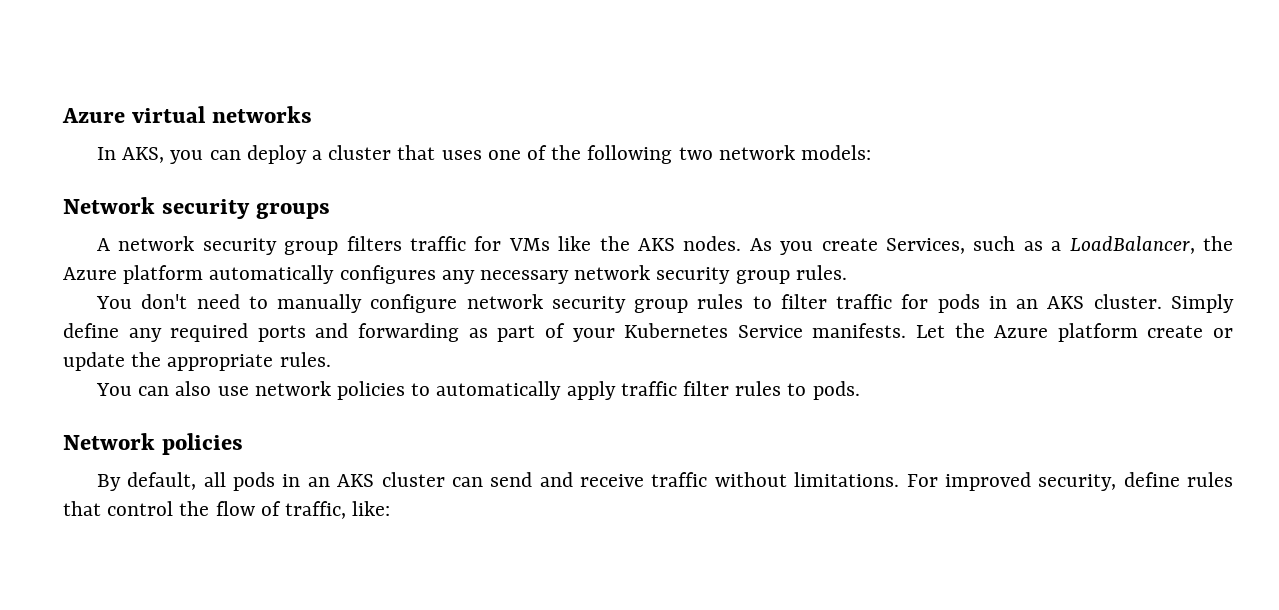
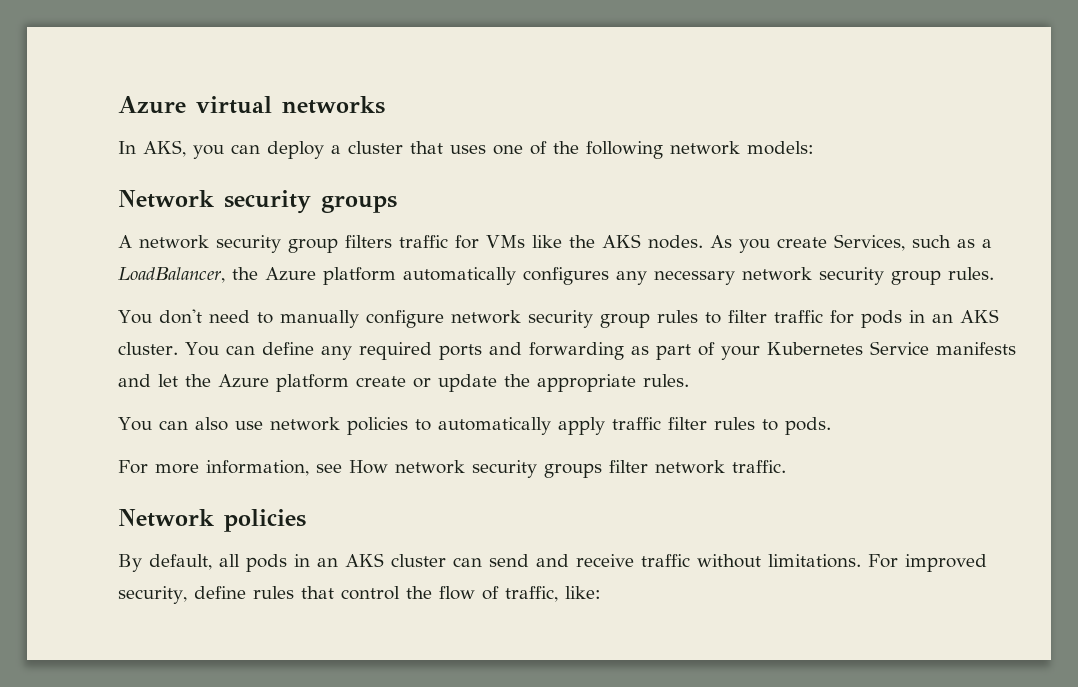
[678,147,713,160] two -> (663, 150) none
[1171,294,1234,313] Simply -> [184,342,255,356] You can
[812,323,945,338] manifests. Let -> [935,342,1016,355] [118,374,178,387] manifests and let
(860, 390) none -> [118,460,786,478] // For more information, see How network security groups filter network traffic.

